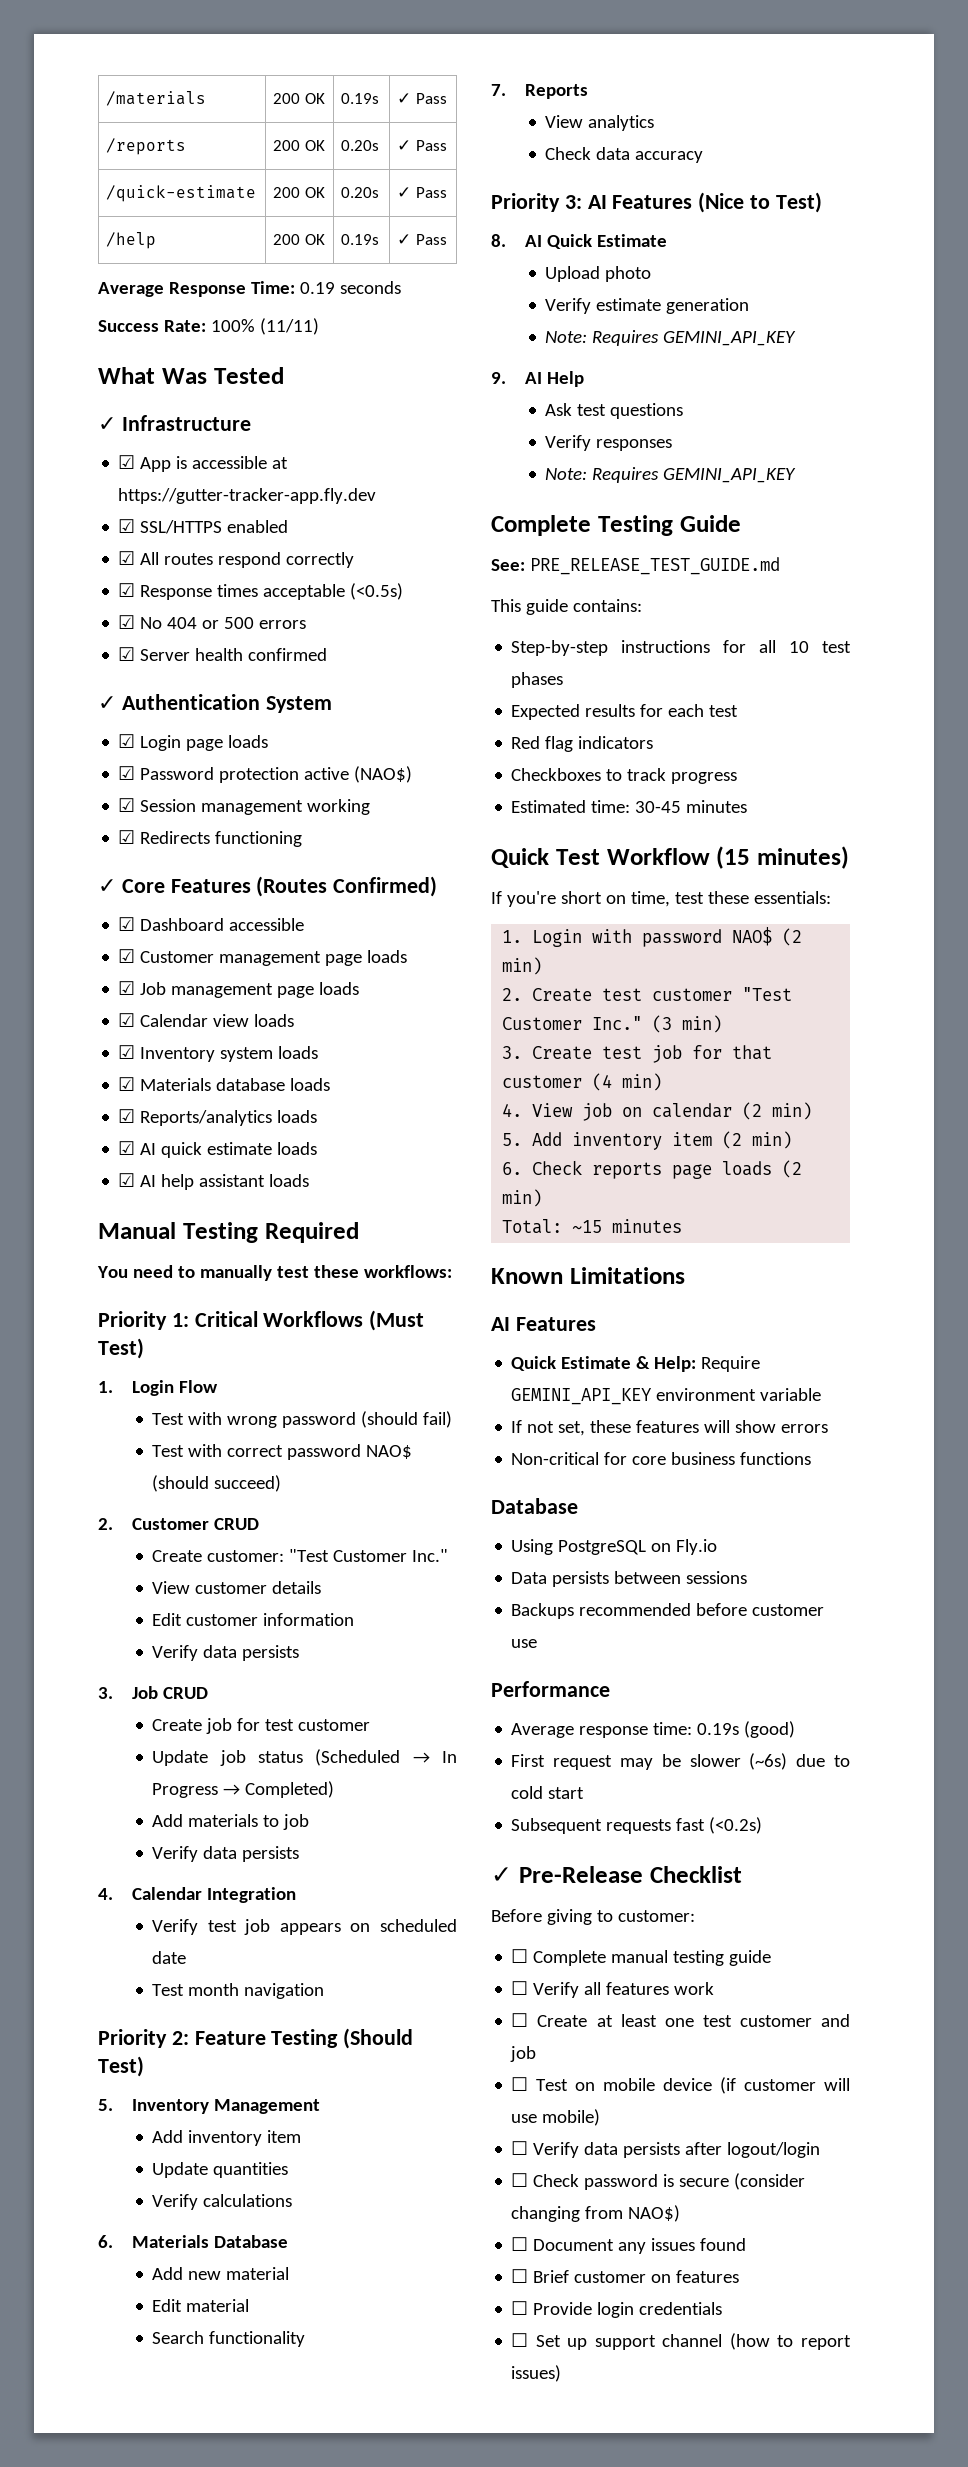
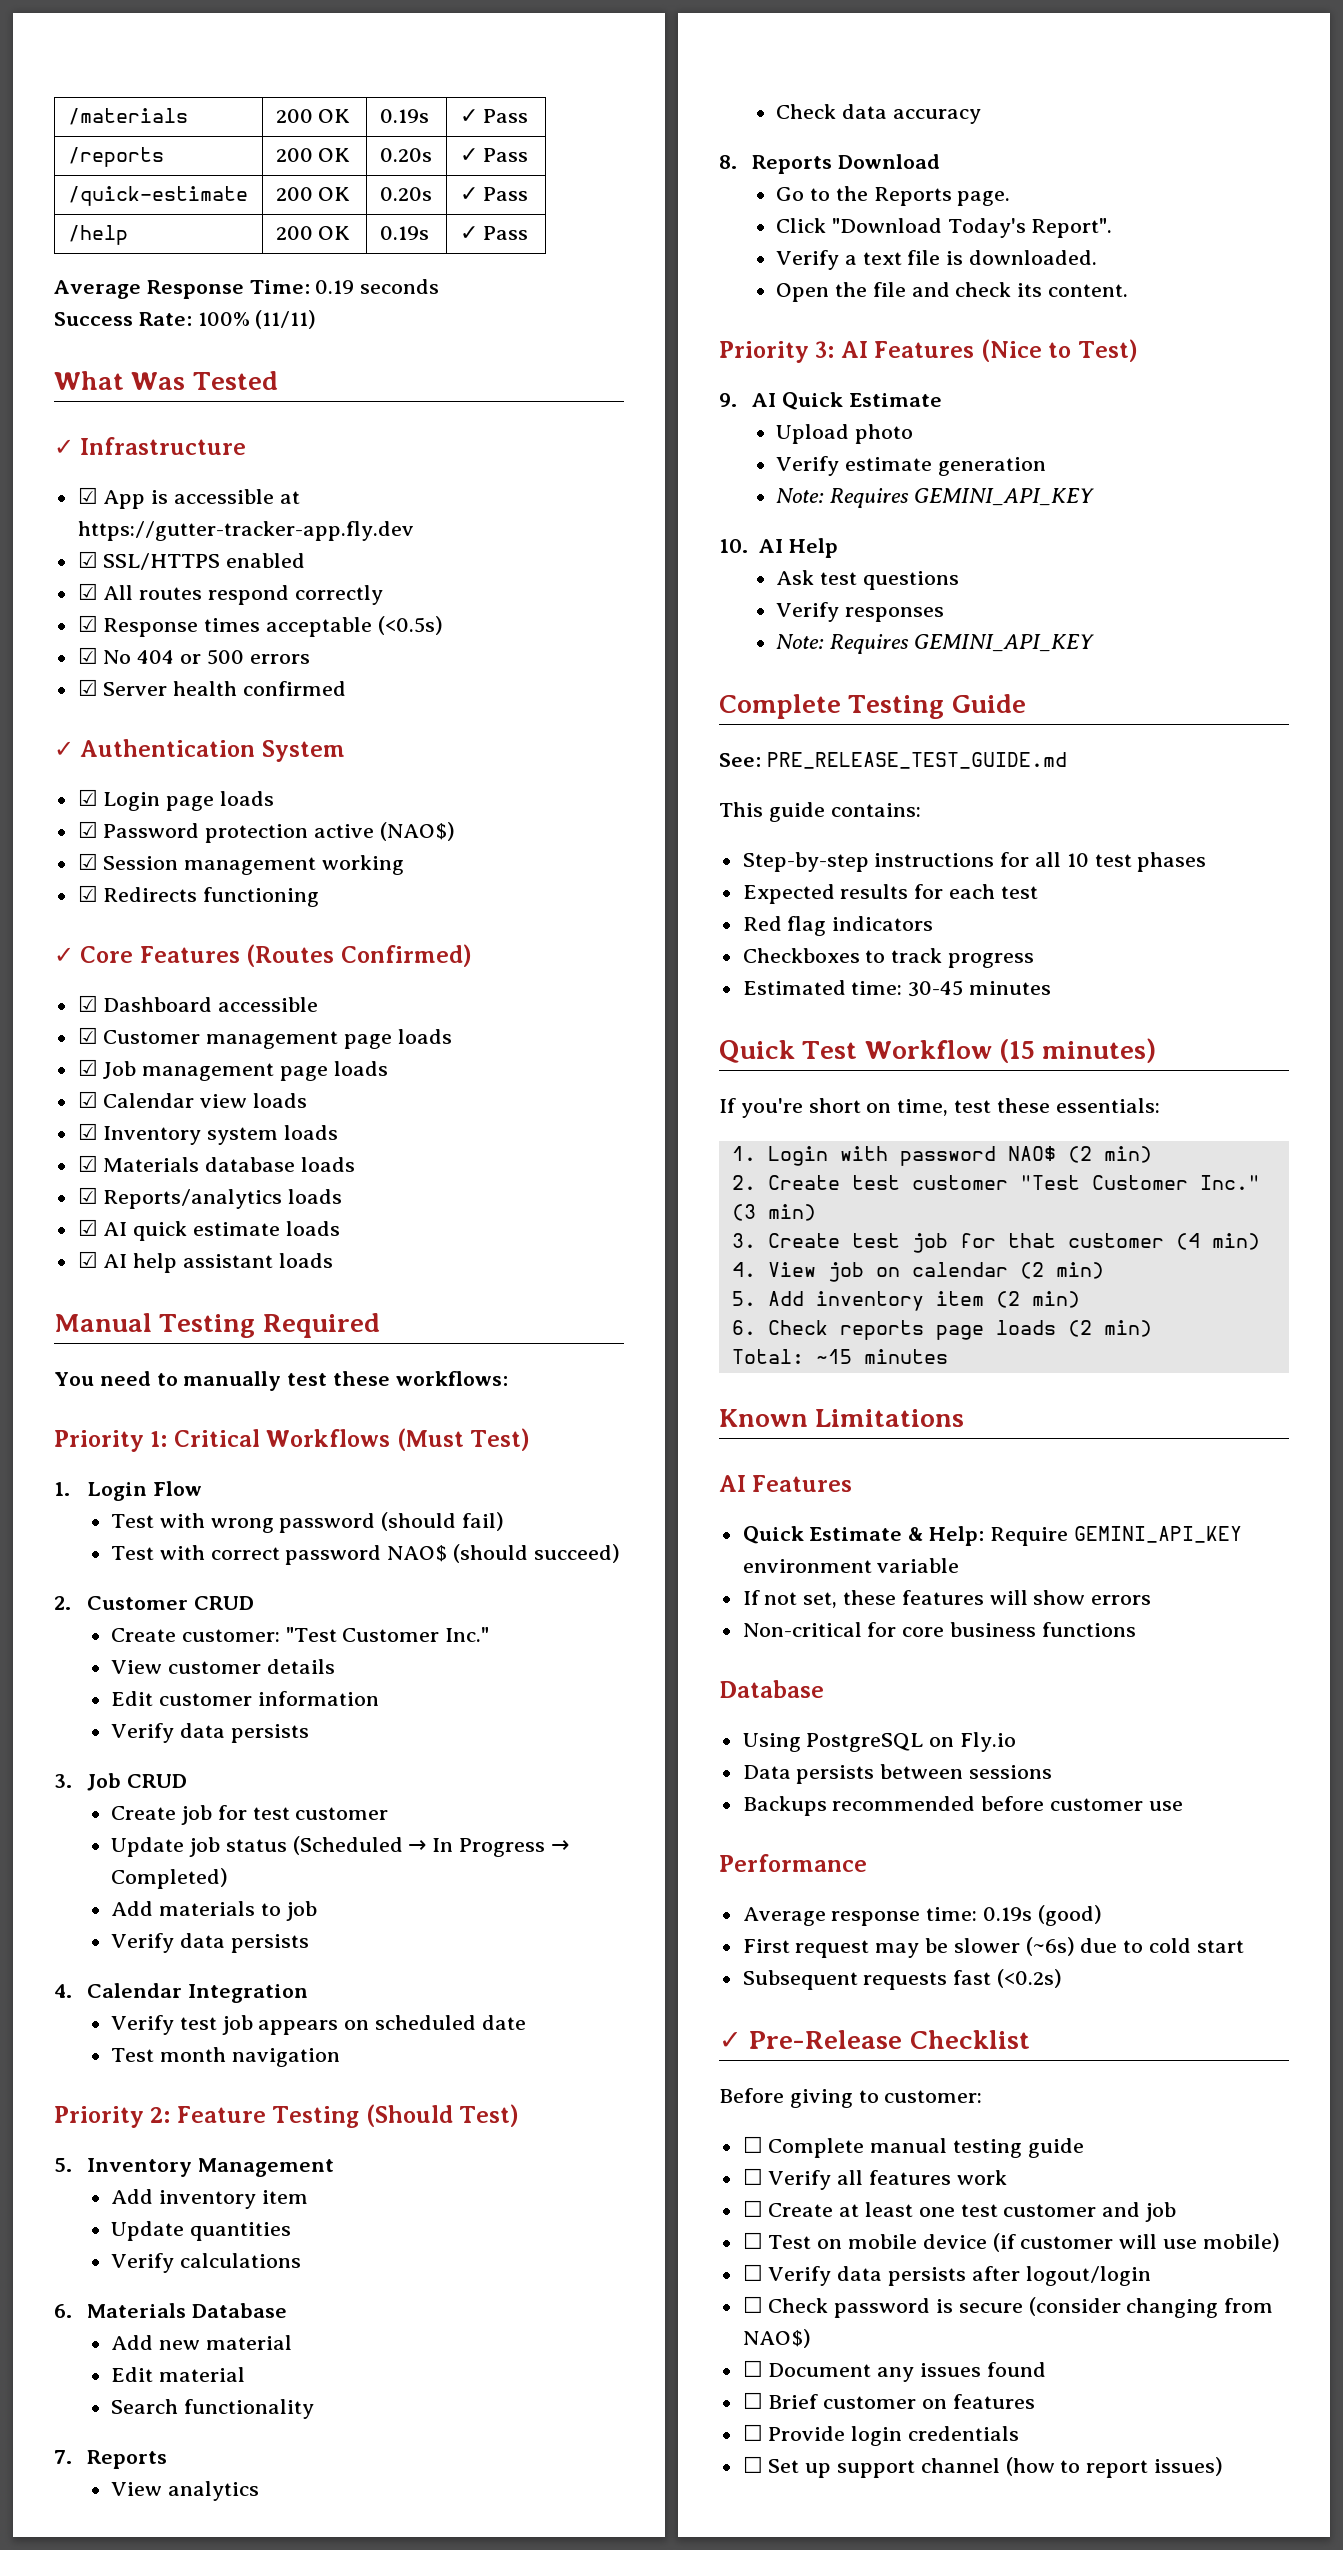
(704, 157) none -> [719,154,941,174] [776,186,1011,206] [776,218,1113,238] [776,250,1098,270] [776,282,1128,302] // 8. Reports Download // Go to the Reports page. // Click "Download Today's Report". // Verify a text file is downloaded. // Open the file and check its content.
[491,234,506,247] 8. -> [719,393,737,407] 9.
[491,372,506,384] 9. -> [719,539,748,553] 10.

